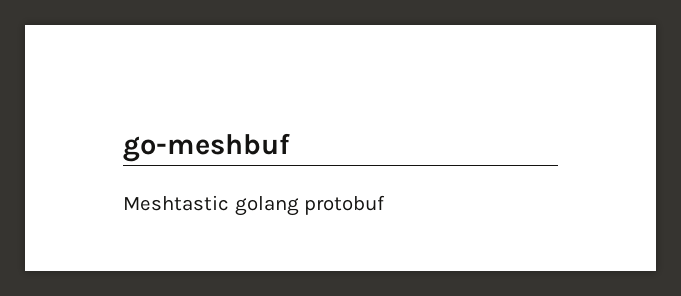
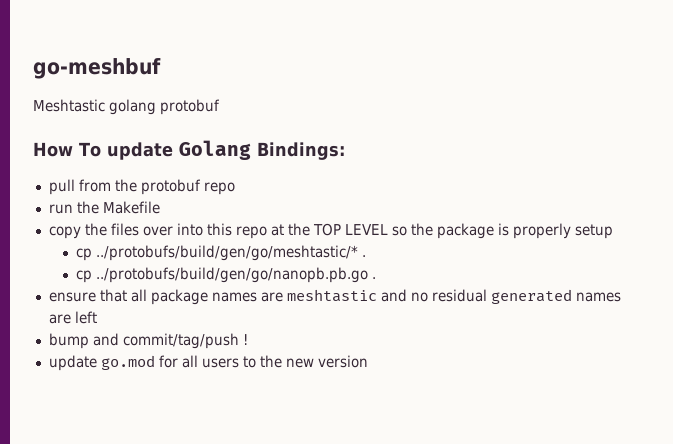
(386, 205) none -> [33,140,345,160] [48,179,235,195] [48,201,160,214] [48,223,613,239] [75,245,366,261] [75,267,376,283] [48,289,621,305] [48,311,97,324] [48,333,248,349] [48,355,368,371] // How To update Golang Bindings: // pull from the protobuf repo // run the Makefile // copy the files over into this repo at the TOP LEVEL so the package is properly setup // cp ../protobufs/build/gen/go/meshtastic/* . // cp ../protobufs/build/gen/go/nanopb.pb.go . // ensure that all package names are meshtastic and no residual generated names are left // bump and commit/tag/push ! // update go.mod for all users to the new version

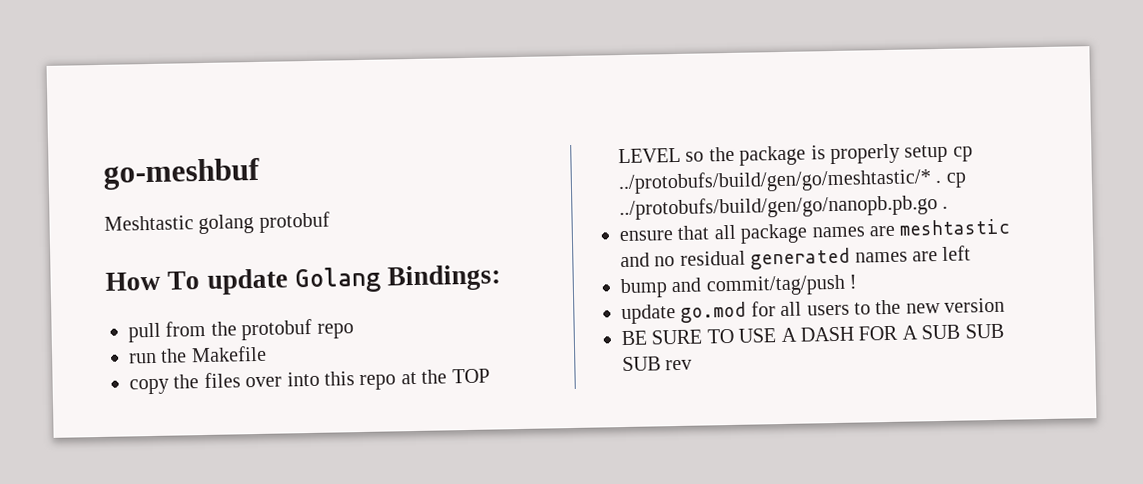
(613, 231) // -> (949, 153) none
(366, 256) // -> (942, 181) none
(368, 361) none -> [621,323,1004,346] [622,356,693,372] // BE SURE TO USE A DASH FOR A SUB SUB SUB rev

